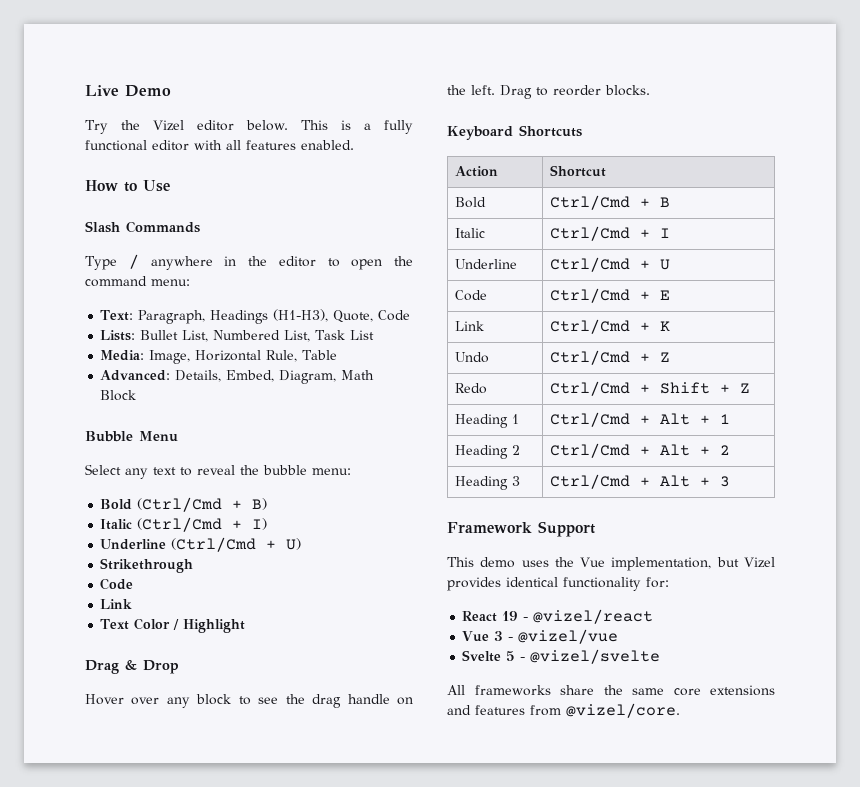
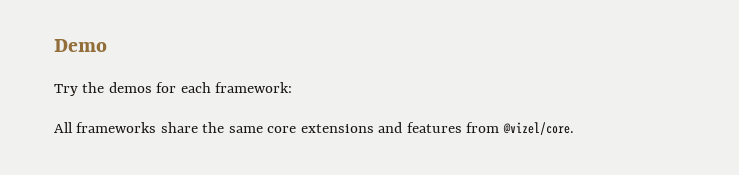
[85,85,119,96] Live -> (54, 45) none
[152,120,413,134] [85,140,354,151] [85,180,170,192] [85,221,200,233] [85,254,413,270] [85,276,190,287] [100,309,411,324] [100,330,375,342] [100,350,338,364] [100,370,375,384] [100,390,137,401] [85,431,178,442] [85,464,351,479] [100,497,268,512] [100,517,268,532] [100,537,302,552] [100,558,194,573] [100,578,134,590] [100,599,133,609] [100,618,246,633] [85,660,179,674] [85,694,414,708] [447,85,650,99] [447,125,582,140] [454,166,498,177] [549,165,606,177] [454,197,486,208] [549,195,670,210] [454,228,485,238] [549,226,670,241] [454,259,517,269] [549,257,670,272] [454,290,487,301] [549,288,670,303] [454,321,484,331] [549,319,670,334] [454,352,489,363] [549,350,670,365] [454,383,487,394] [549,381,750,396] [454,414,519,428] [549,412,730,427] [454,445,520,459] [549,443,730,458] [454,476,520,490] [549,474,730,489] [447,521,595,537] [447,557,775,571] [447,577,669,591] [462,609,654,624] [462,629,619,644] [462,649,661,664] Vizel editor below. This is a fully functional editor with all features enabled. // How to Use // Slash Commands // Type / anywhere in the editor to open the command menu: // Text: Paragraph, Headings (H1-H3), Quote, Code // Lists: Bullet List, Numbered List, Task List // Media: Image, Horizontal Rule, Table // Advanced: Details, Embed, Diagram, Math Block // Bubble Menu // Select any text to reveal the bubble menu: // Bold (Ctrl/Cmd + B) // Italic (Ctrl/Cmd + I) // Underline (Ctrl/Cmd + U) // Strikethrough // Code // Link // Text Color / Highlight // Drag & Drop // Hover over any block to see the drag handle on the left. Drag to reorder blocks. // Keyboard Shortcuts // Action | Shortcut // Bold | Ctrl/Cmd + B // Italic | Ctrl/Cmd + I // Underline | Ctrl/Cmd + U // Code | Ctrl/Cmd + E // Link | Ctrl/Cmd + K // Undo | Ctrl/Cmd + Z // Redo | Ctrl/Cmd + Shift + Z // Heading 1 | Ctrl/Cmd + Alt + 1 // Heading 2 | Ctrl/Cmd + Alt + 2 // Heading 3 | Ctrl/Cmd + Alt + 3 // Framework Support // This demo uses the Vue implementation, but Vizel provides identical functionality for: // React 19 - @vizel/react // Vue 3 - @vizel/vue // Svelte 5 - @vizel/svelte -> [108,82,293,93] demos for each framework:

